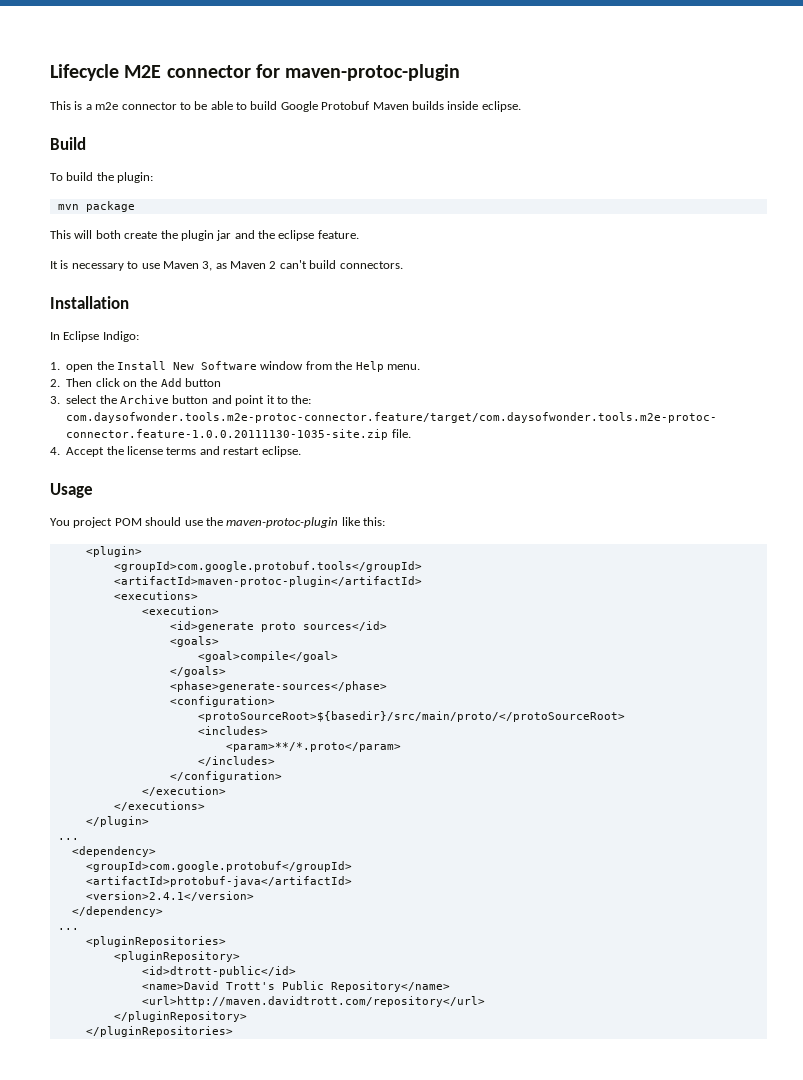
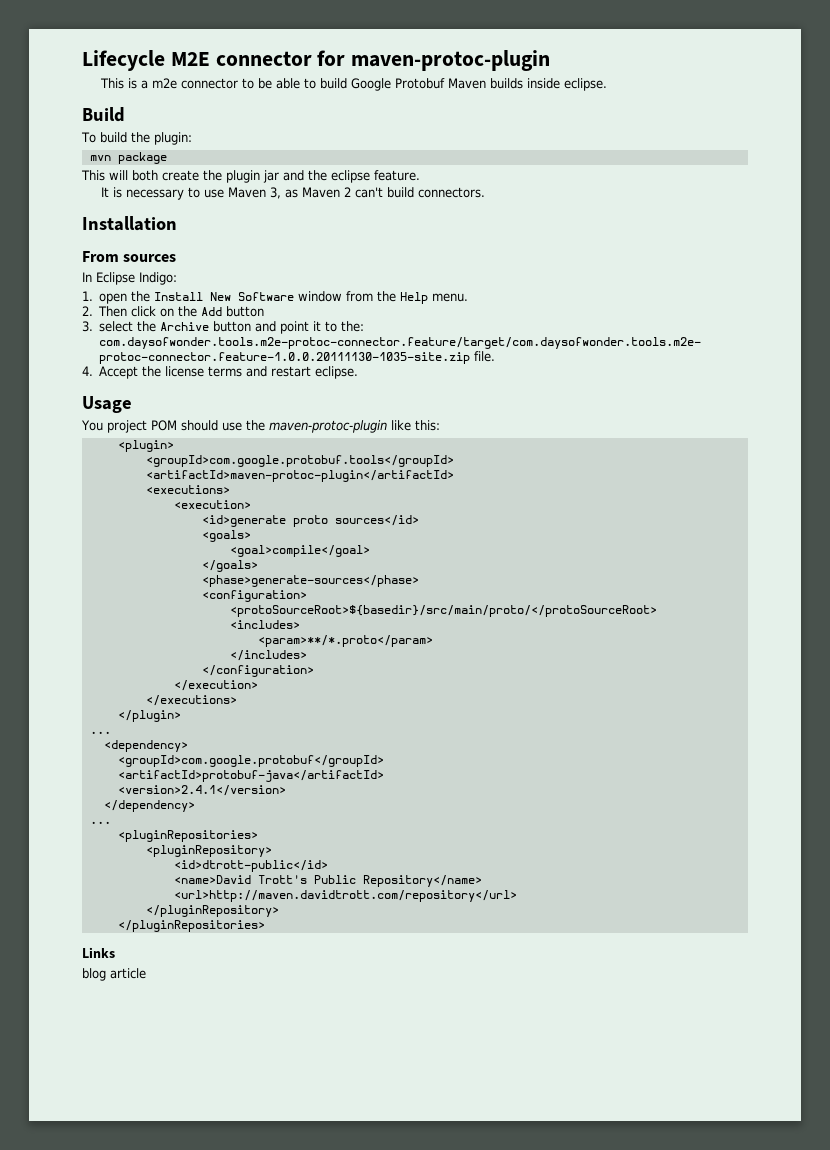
(129, 302) none -> [82,251,177,262] // From sources
(233, 1031) none -> [82,947,115,958] [82,968,146,981] // Links // blog article

